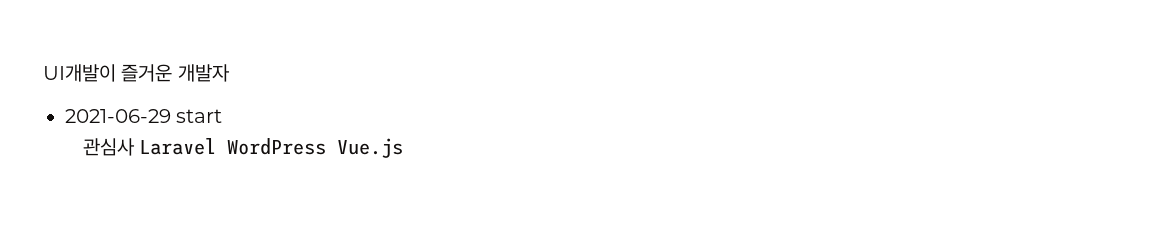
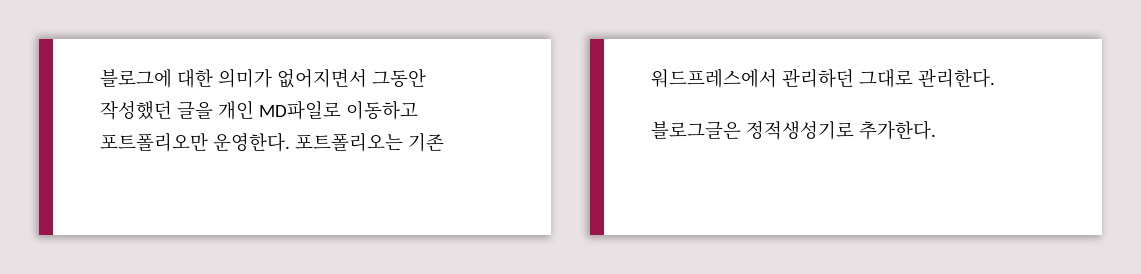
[43,64,230,82] [65,109,223,123] [82,138,404,158] UI개발이 즐거운 개발자 // 2021-06-29 start // 관심사 Laravel WordPress Vue.js -> [100,68,426,88] [100,100,418,120] [100,132,444,152] [651,68,995,88] [651,120,936,140] 블로그에 대한 의미가 없어지면서 그동안 작성했던 글을 개인 MD파일로 이동하고 포트폴리오만 운영한다. 포트폴리오는 기존 워드프레스에서 관리하던 그대로 관리한다. // 블로그글은 정적생성기로 추가한다.

